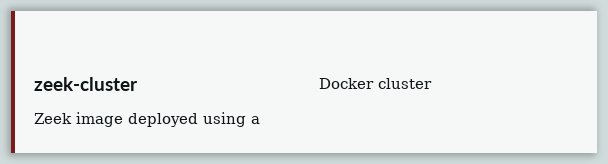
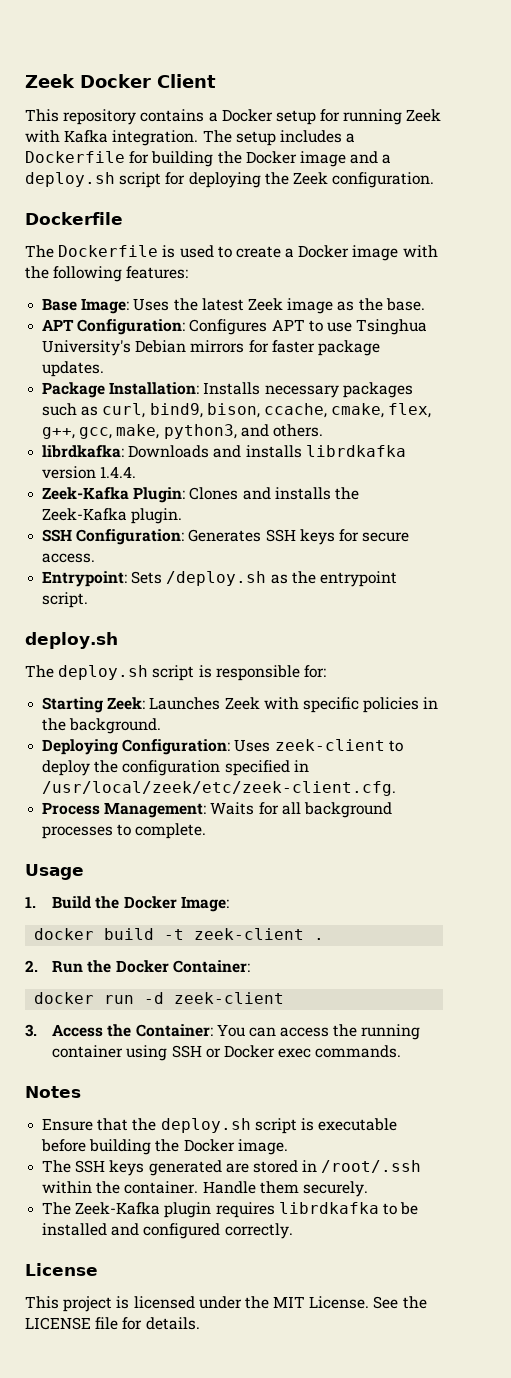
[34,77,138,91] [34,112,260,127] [319,78,432,89] zeek-cluster // Zeek image deployed using a Docker cluster -> [25,74,216,88] [25,109,442,125] [25,130,356,146] [25,151,392,167] [25,172,435,188] [25,212,123,225] [25,245,438,261] [25,266,189,282] [42,298,425,314] [42,319,428,335] [42,340,380,356] [42,361,105,377] [42,382,413,398] [42,403,432,418] [42,424,323,439] [42,445,406,458] [42,466,137,479] [42,487,359,503] [42,508,183,524] [42,529,410,545] [42,553,96,563] [42,571,397,587] [42,592,89,608] [25,632,118,649] [25,665,326,681] [42,697,439,713] [42,718,162,734] [42,739,403,755] [42,760,309,776] [42,781,397,796] [42,802,392,818] [42,823,207,839] [25,864,84,880] [25,896,229,912] [34,928,325,940] [25,960,250,973] [34,992,285,1004] [25,1024,421,1040] [52,1045,402,1061] [25,1086,81,1098] [42,1118,398,1134] [41,1139,288,1155] [42,1160,422,1176] [42,1181,368,1197] [42,1202,419,1218] [42,1223,293,1239] [25,1263,98,1276] [25,1296,427,1312] [25,1317,200,1330] Zeek Docker Client // This repository contains a Docker setup for running Zeek with Kafka integration. The setup includes a Dockerfile for building the Docker image and a deploy.sh script for deploying the Zeek configuration. // Dockerfile // The Dockerfile is used to create a Docker image with the following features: // Base Image: Uses the latest Zeek image as the base. // APT Configuration: Configures APT to use Tsinghua University's Debian mirrors for faster package updates. // Package Installation: Installs necessary packages such as curl, bind9, bison, ccache, cmake, flex, g++, gcc, make, python3, and others. // librdkafka: Downloads and installs librdkafka version 1.4.4. // Zeek-Kafka Plugin: Clones and installs the Zeek-Kafka plugin. // SSH Configuration: Generates SSH keys for secure access. // Entrypoint: Sets /deploy.sh as the entrypoint script. // deploy.sh // The deploy.sh script is responsible for: // Starting Zeek: Launches Zeek with specific policies in the background. // Deploying Configuration: Uses zeek-client to deploy the configuration specified in /usr/local/zeek/etc/zeek-client.cfg. // Process Management: Waits for all background processes to complete. // Usage // 1. Build the Docker Image: // docker build -t zeek-client . // 2. Run the Docker Container: // docker run -d zeek-client // 3. Access the Container: You can access the running container using SSH or Docker exec commands. // Notes // Ensure that the deploy.sh script is executable before building the Docker image. // The SSH keys generated are stored in /root/.ssh within the container. Handle them securely. // The Zeek-Kafka plugin requires librdkafka to be installed and configured correctly. // License // This project is licensed under the MIT License. See the LICENSE file for details.

